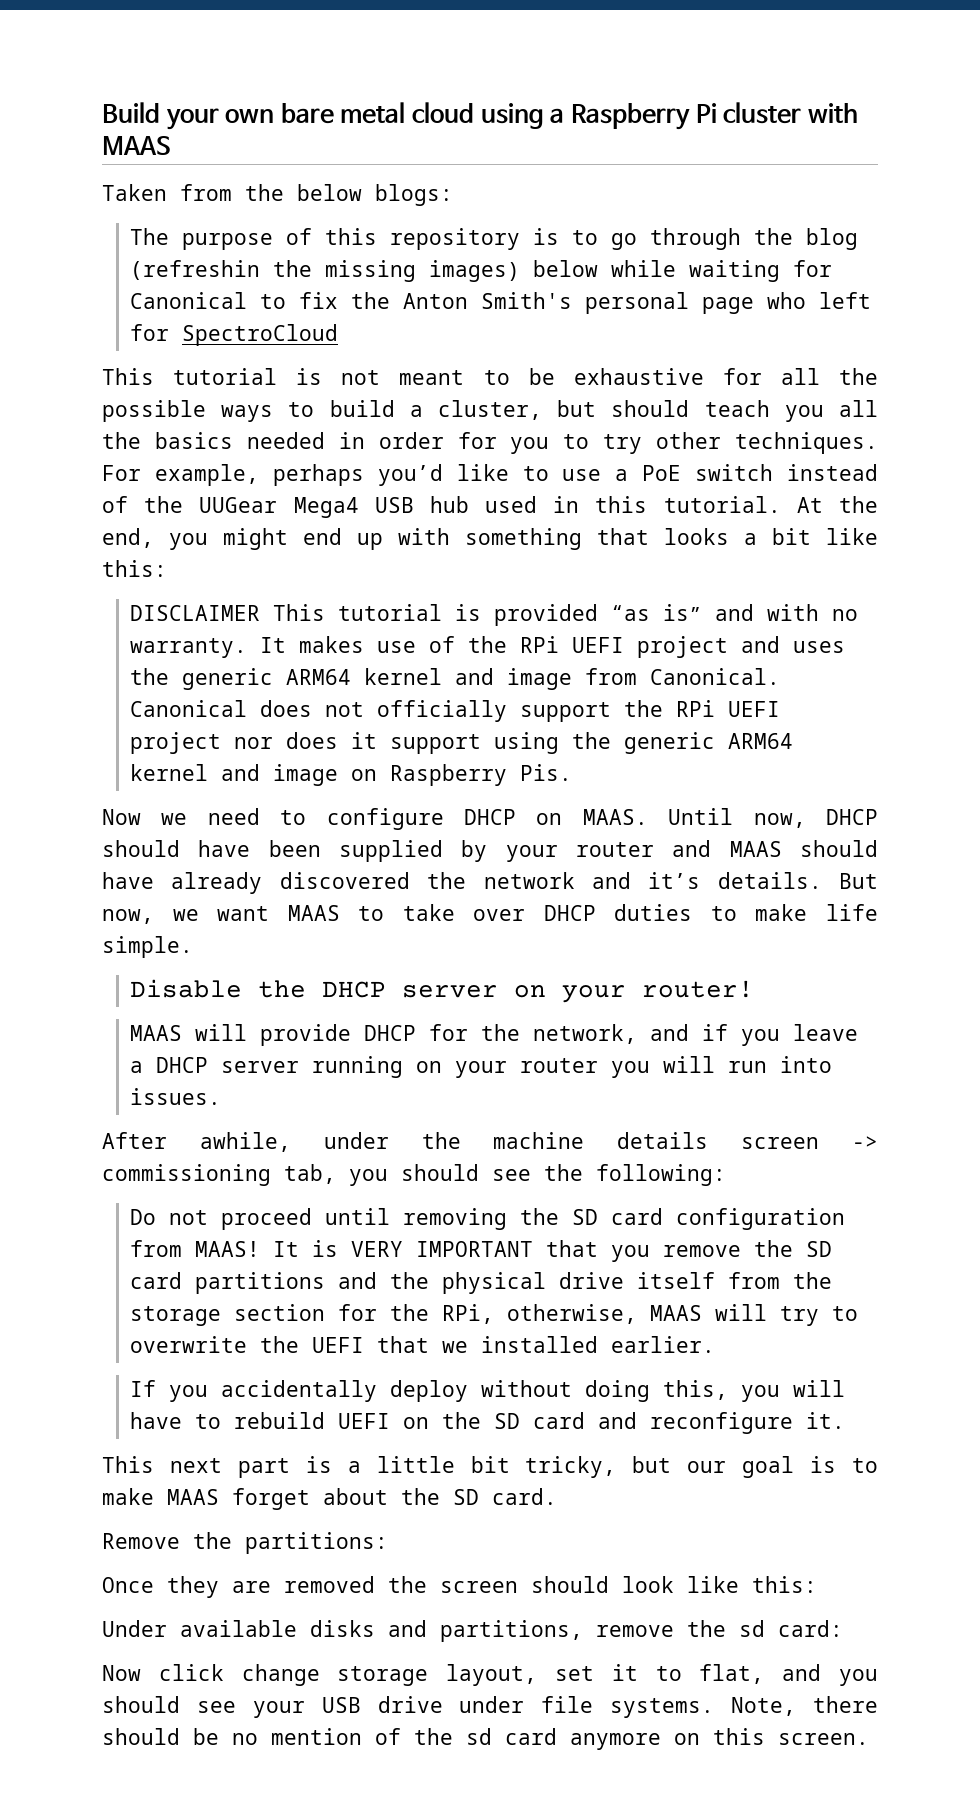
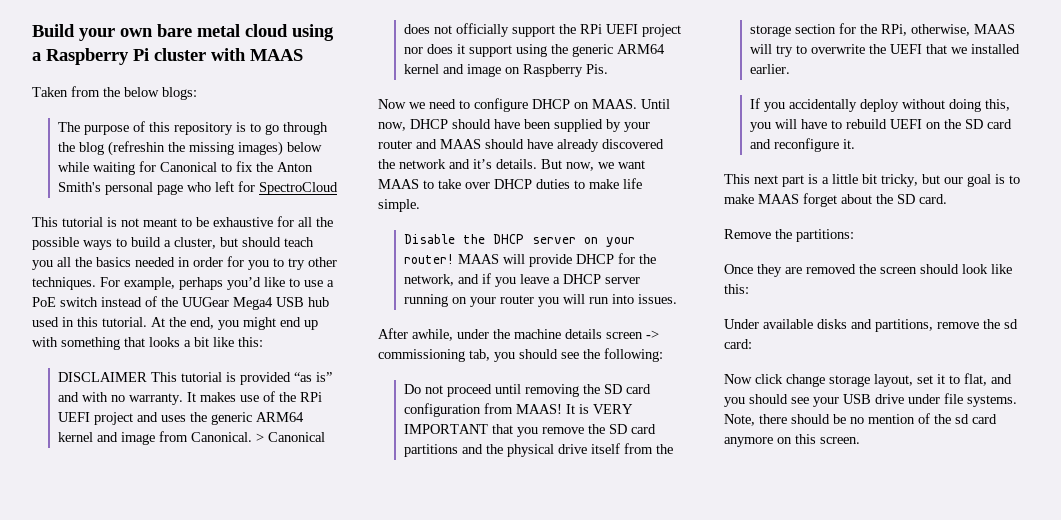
(781, 676) none -> [255,433,264,442] >
(755, 989) // -> (454, 259) none

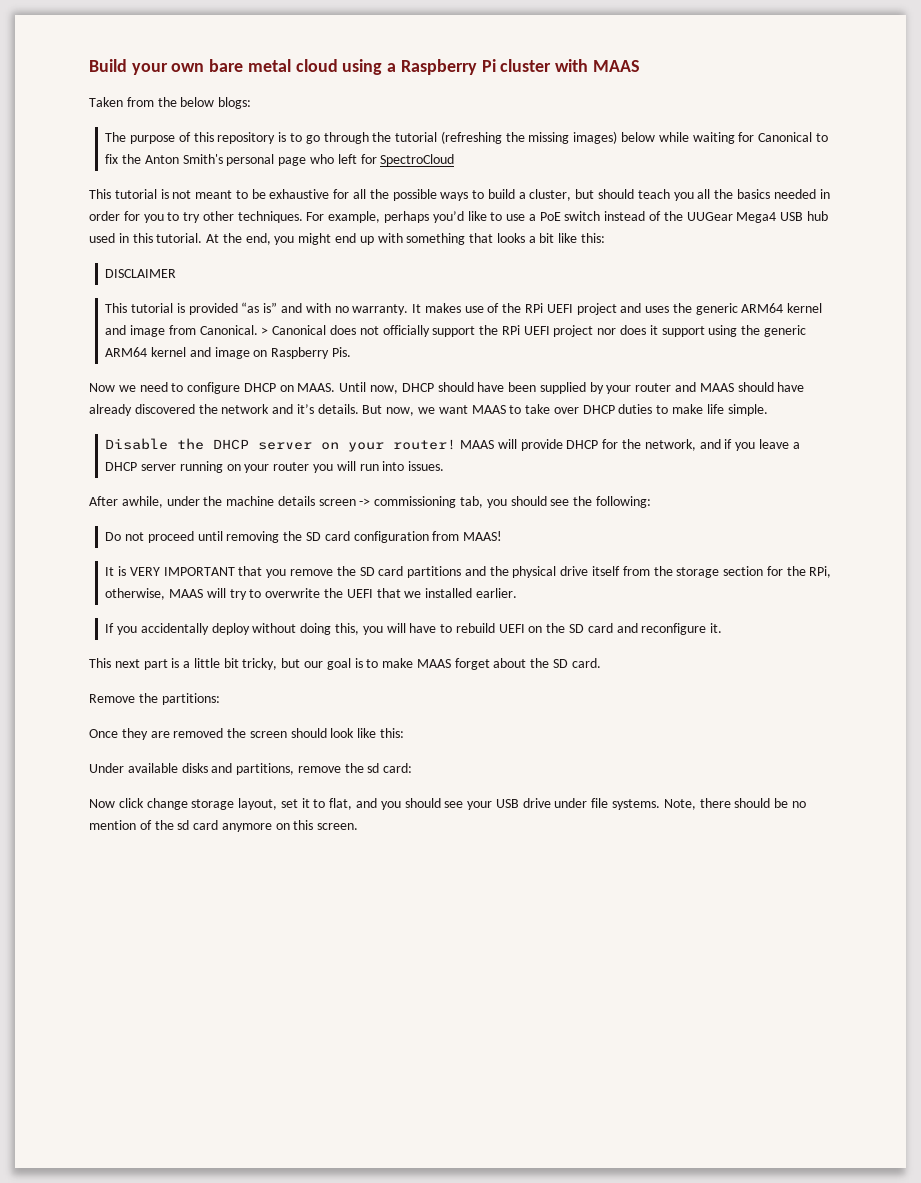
[78,141,165,156] blog (refreshin -> [395,131,502,144] tutorial (refreshing
(147, 377) none -> (177, 273) //
(562, 409) none -> (503, 536) //

